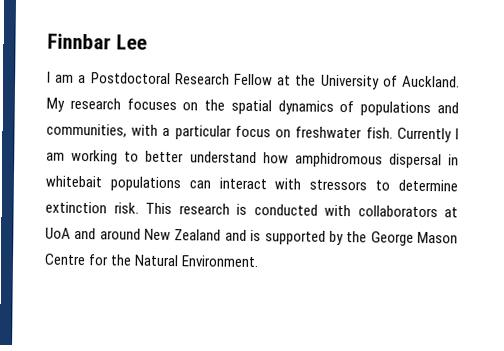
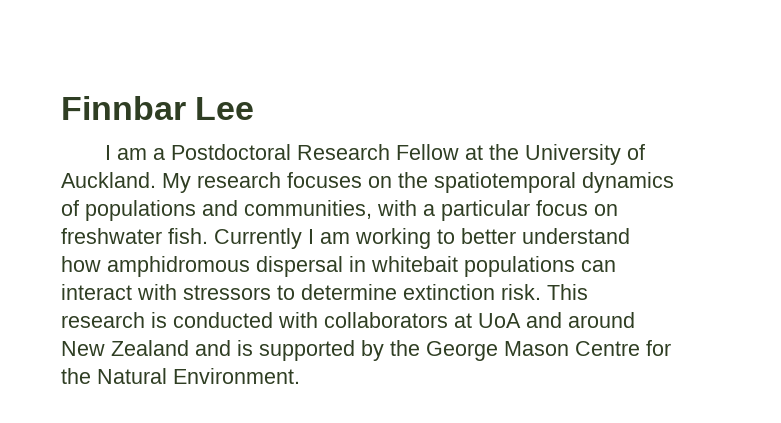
[230,99,272,115] spatial -> [434,172,576,193] spatiotemporal

